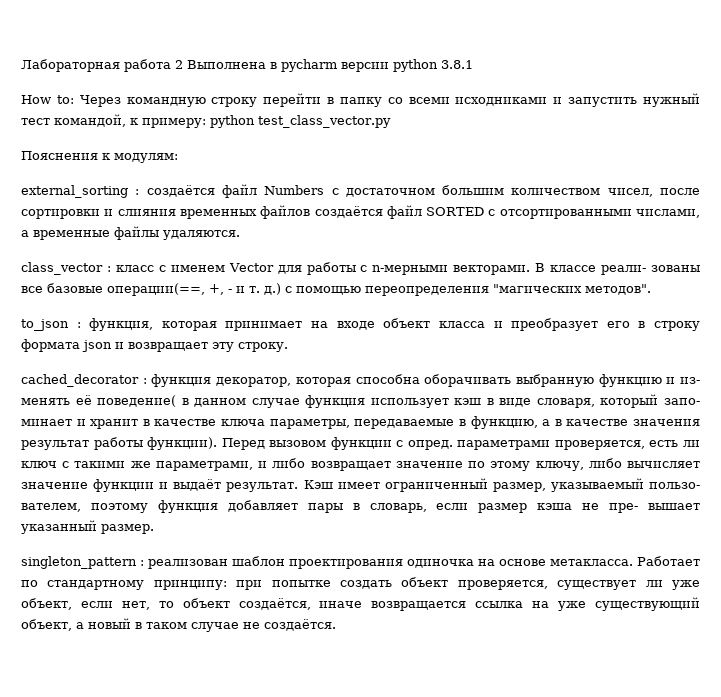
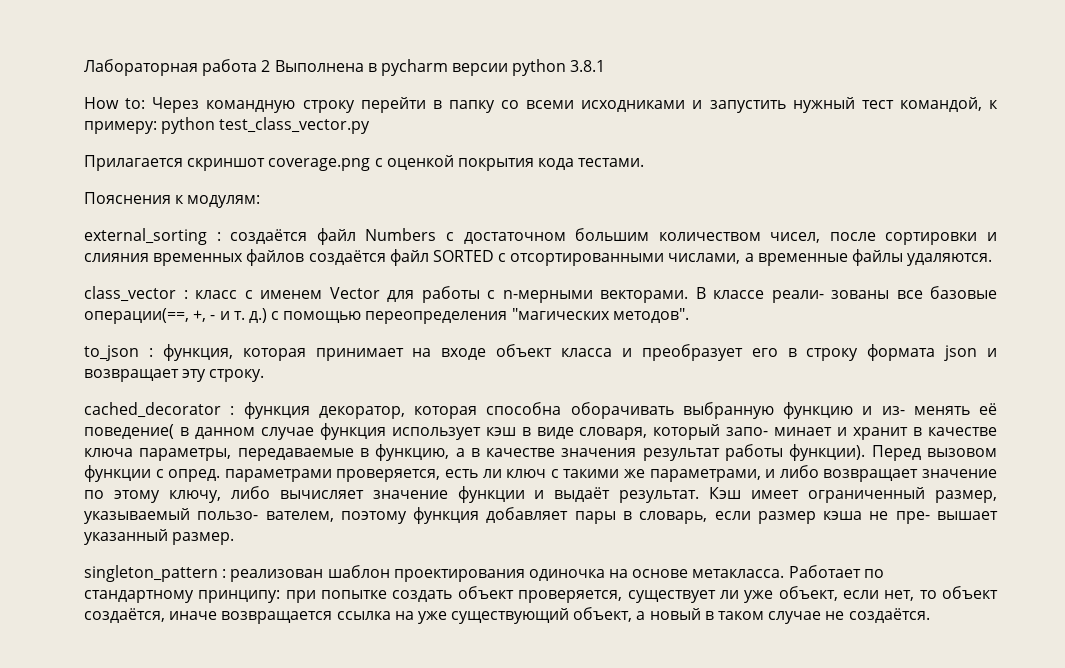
(391, 121) none -> [84,155,645,171] // Прилагается скриншот coverage.png с оценкой покрытия кода тестами.

